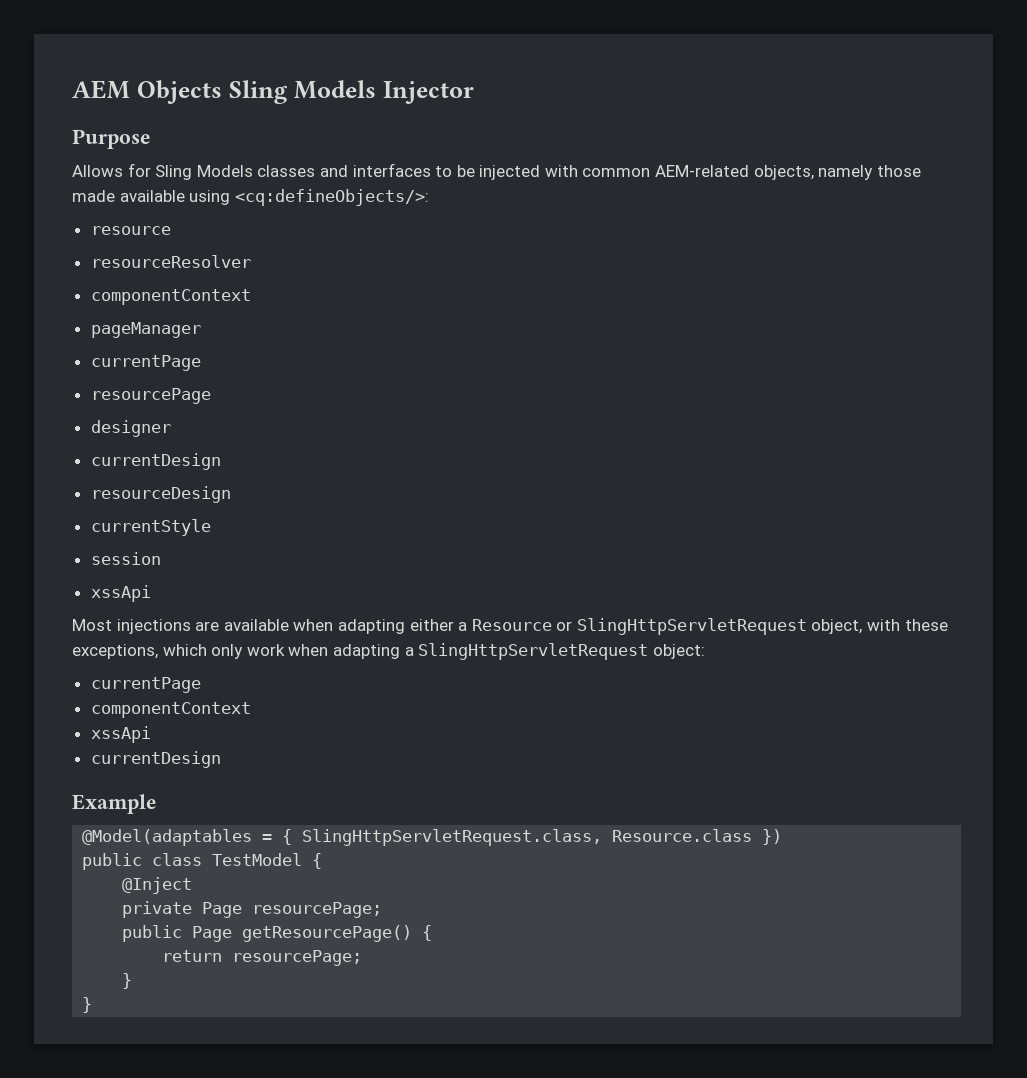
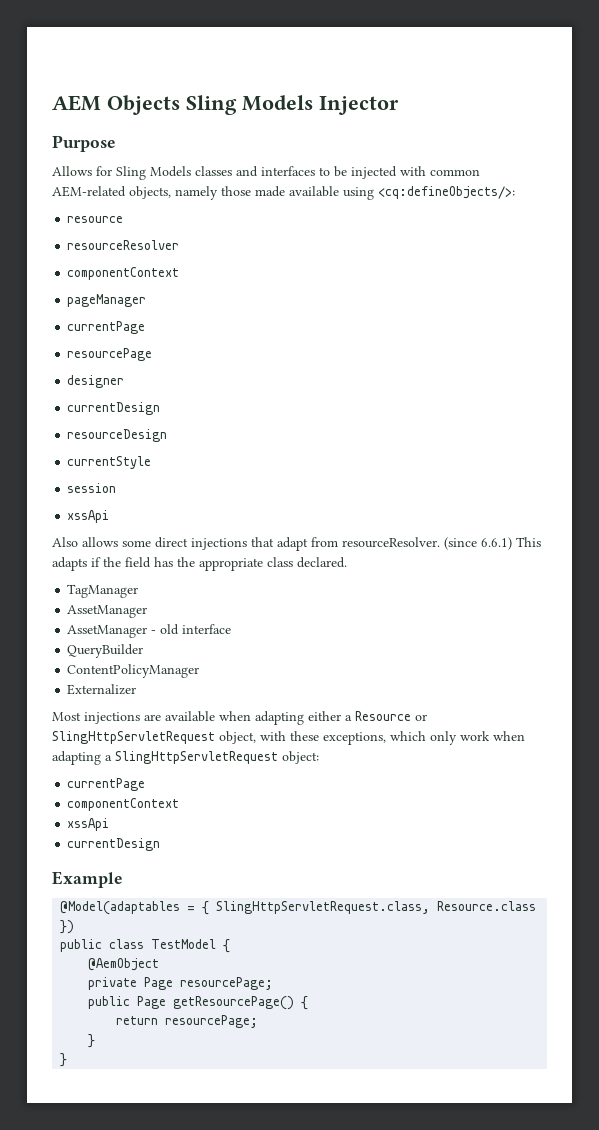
(151, 593) none -> [52,537,541,551] [52,557,347,571] [67,584,139,598] [67,605,148,618] [67,624,232,638] [67,644,144,658] [67,664,200,678] [67,684,137,695] // Also allows some direct injections that adapt from resourceResolver. (since 6.6.1) This adapts if the field has the appropriate class declared. // TagManager // AssetManager // AssetManager - old interface // QueryBuilder // ContentPolicyManager // Externalizer
[122,877,193,894] @Inject -> [88,958,160,971] @AemObject

